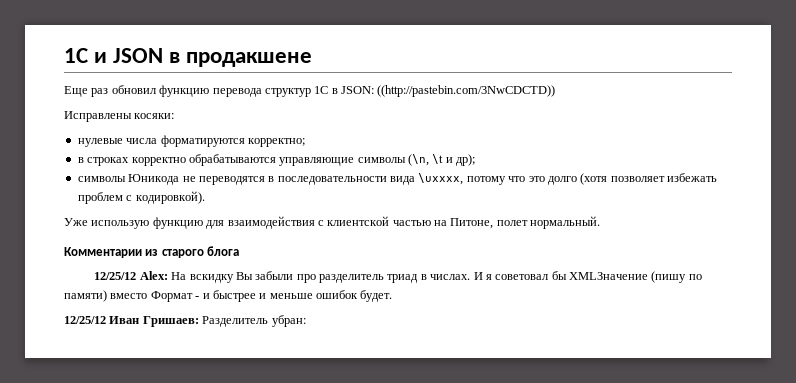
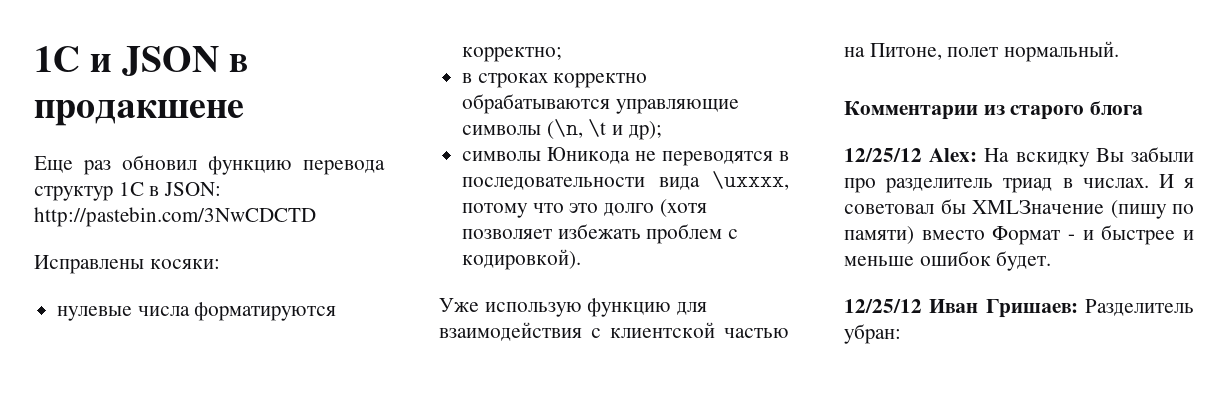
[377,85,556,97] ((http://pastebin.com/3NwCDCTD)) -> [34,207,316,227] http://pastebin.com/3NwCDCTD

